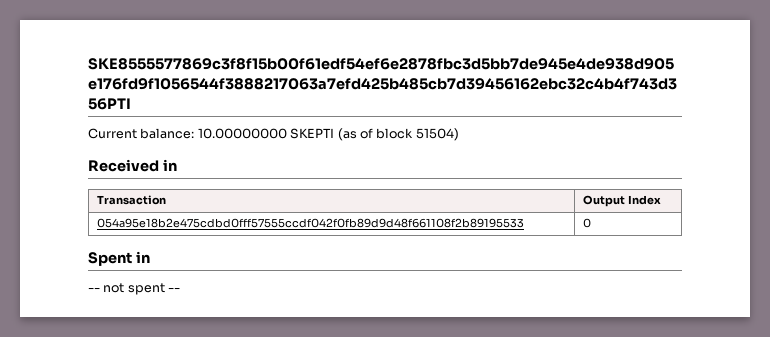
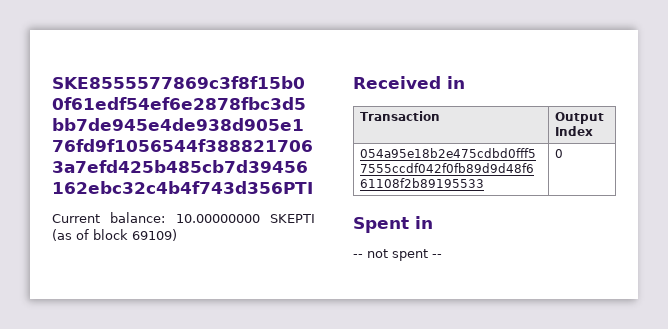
[415,128,459,141] 51504) -> [132,229,177,241] 69109)

